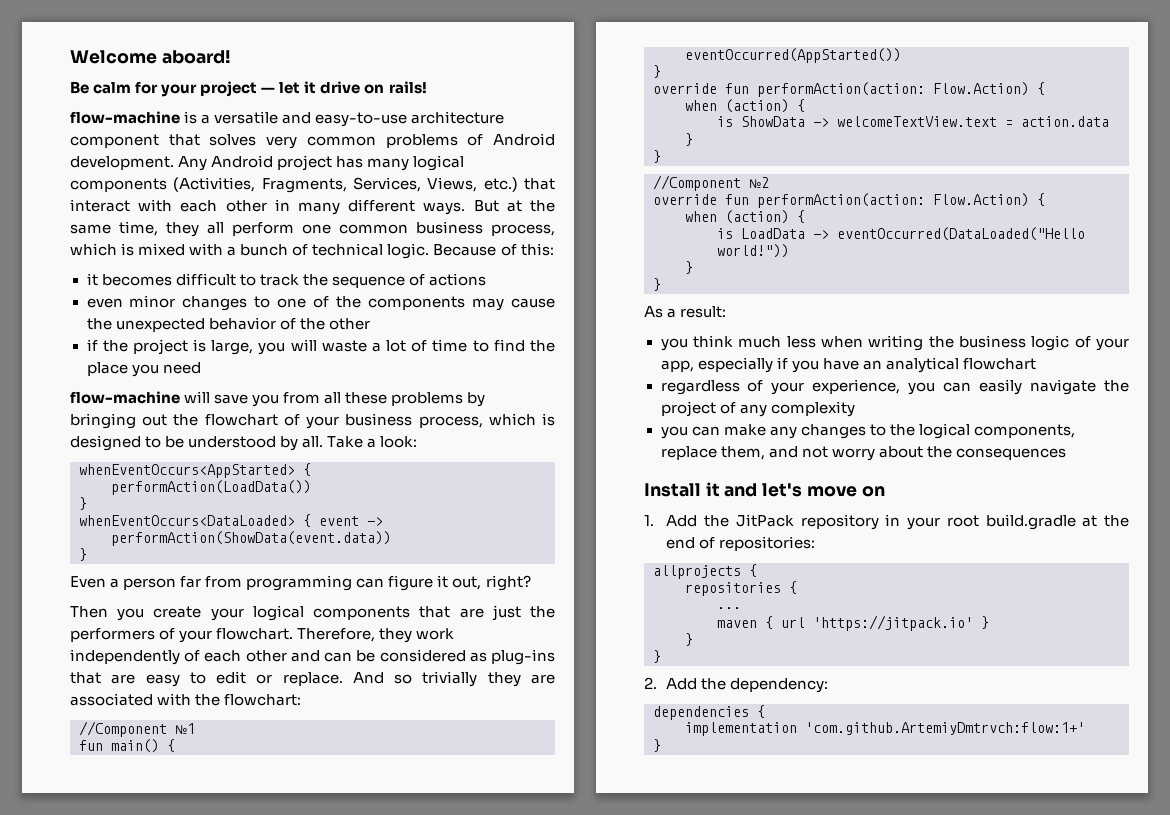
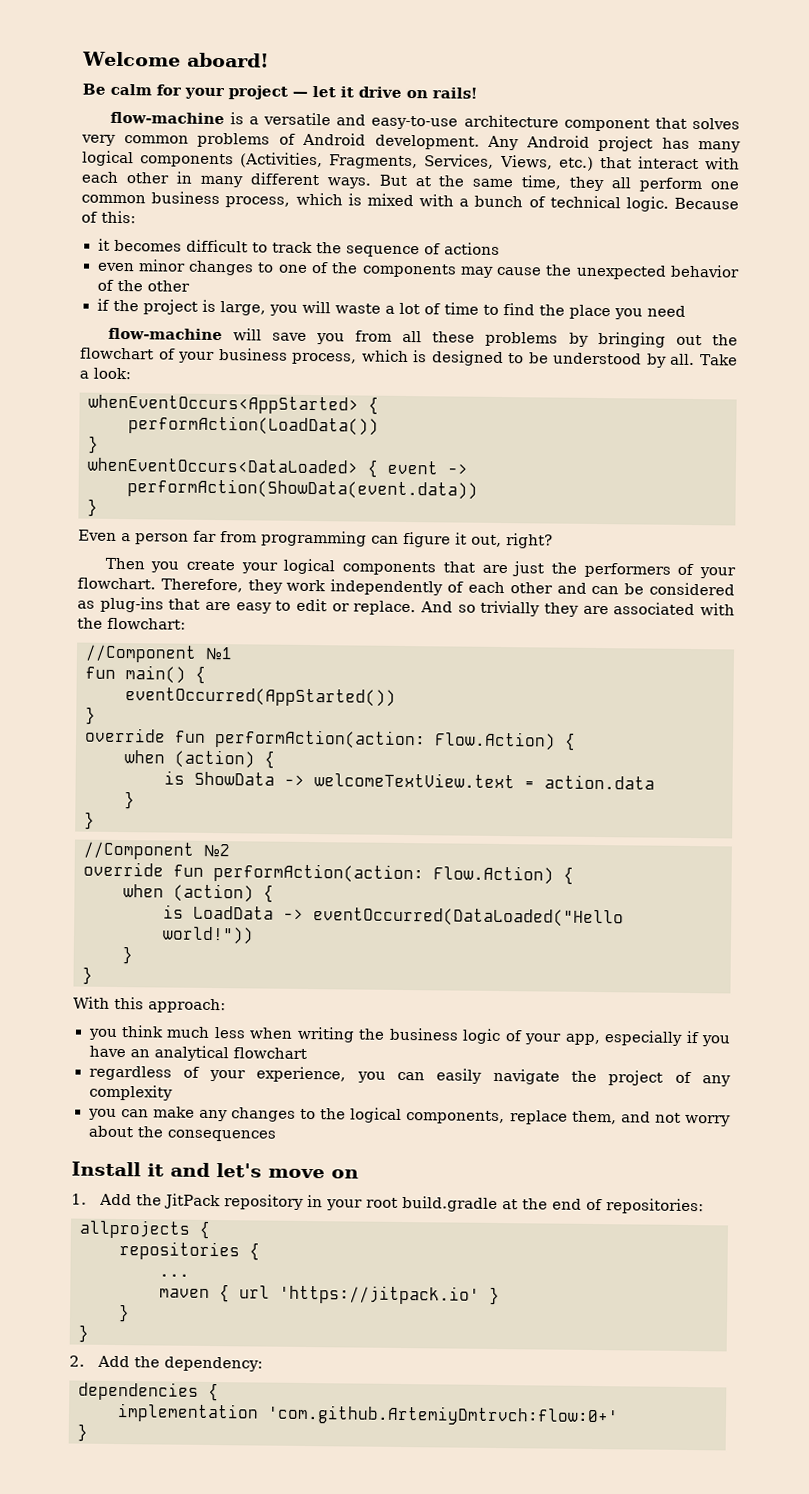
[644,306,727,318] As a result: -> [73,996,226,1014] With this approach:
[805,722,1085,735] 'com.github.ArtemiyDmtrvch:flow:1+' -> [267,1404,619,1427] 'com.github.ArtemiyDmtrvch:flow:0+'

